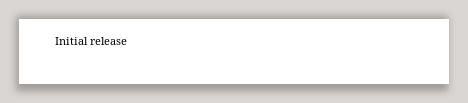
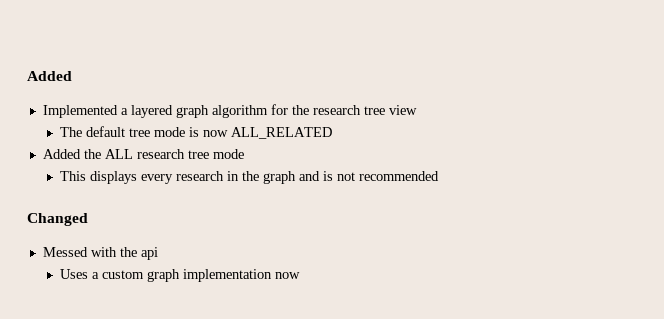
[55,37,127,45] Initial release -> [27,71,72,81] [42,104,417,118] [59,126,332,139] [42,149,244,159] [59,171,439,184] [27,213,88,226] [42,247,158,260] [59,269,300,282] Added // Implemented a layered graph algorithm for the research tree view // The default tree mode is now ALL_RELATED // Added the ALL research tree mode // This displays every research in the graph and is not recommended // Changed // Messed with the api // Uses a custom graph implementation now

